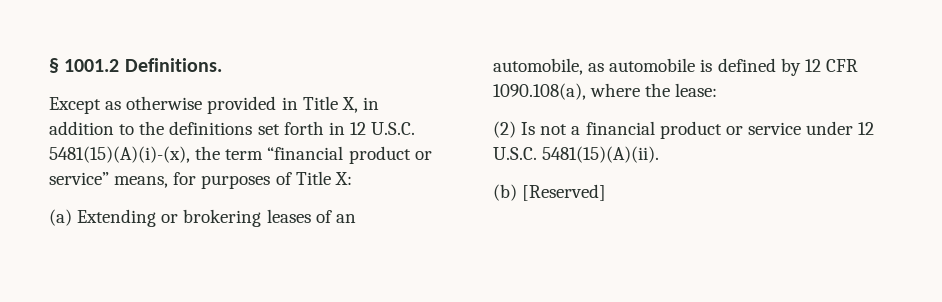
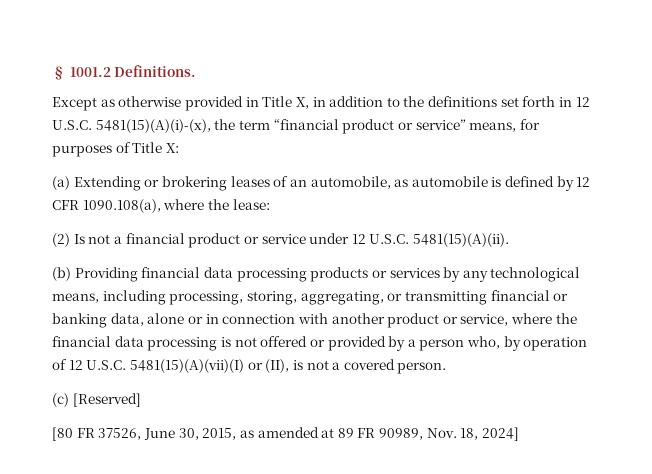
[522,184,607,201] [Reserved] -> [74,267,581,282] [52,290,569,305] [52,313,577,328] [52,336,588,351] [52,359,447,374] [52,393,141,407] [52,427,520,441] Providing financial data processing products or services by any technological means, including processing, storing, aggregating, or transmitting financial or banking data, alone or in connection with another product or service, where the financial data processing is not offered or provided by a person who, by operation of 12 U.S.C. 5481(15)(A)(vii)(I) or (II), is not a covered person. // (c) [Reserved] // [80 FR 37526, June 30, 2015, as amended at 89 FR 90989, Nov. 18, 2024]

